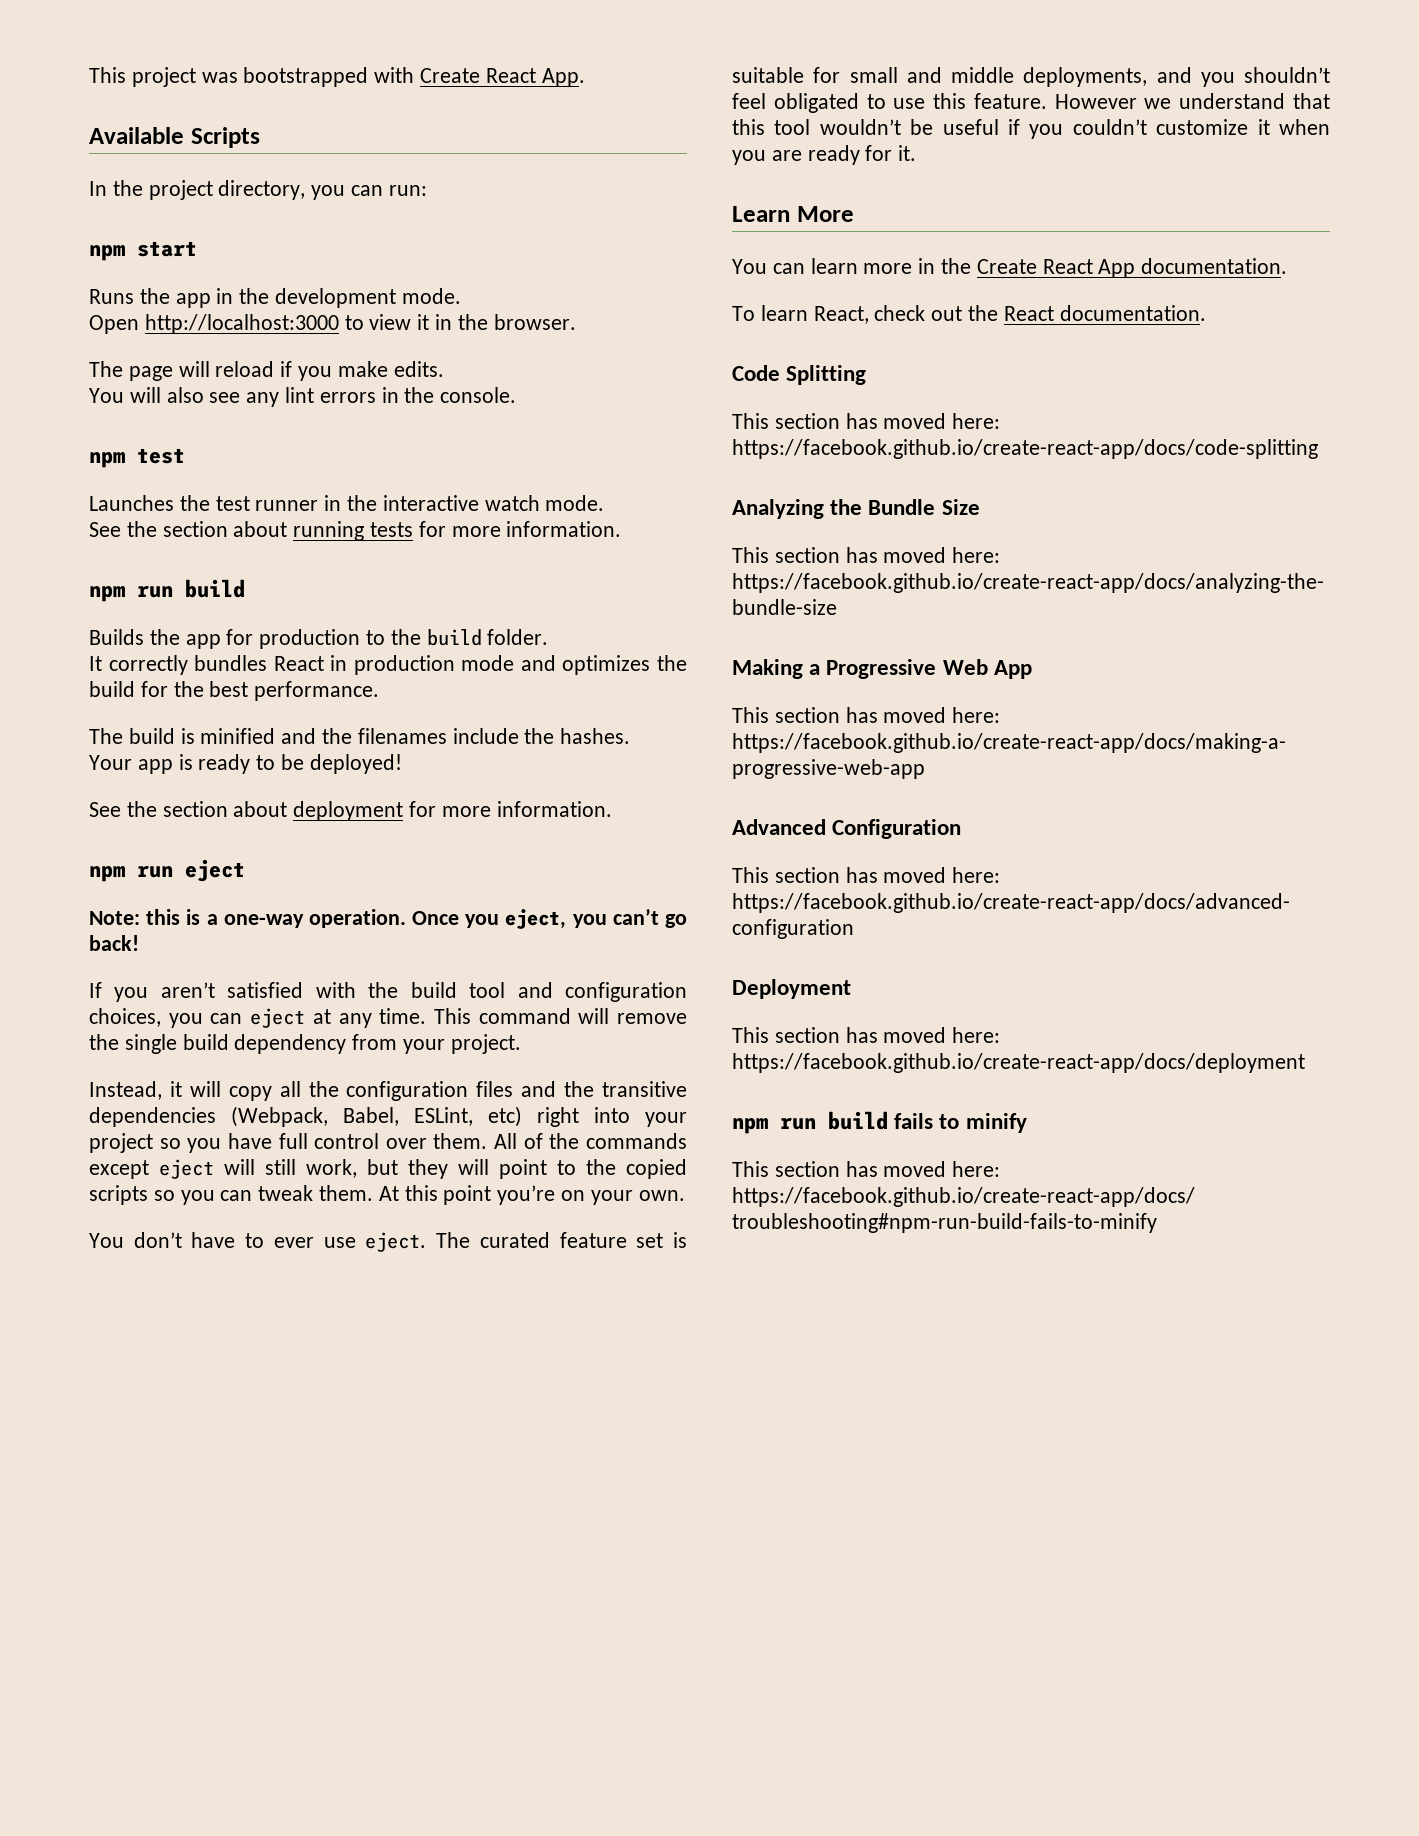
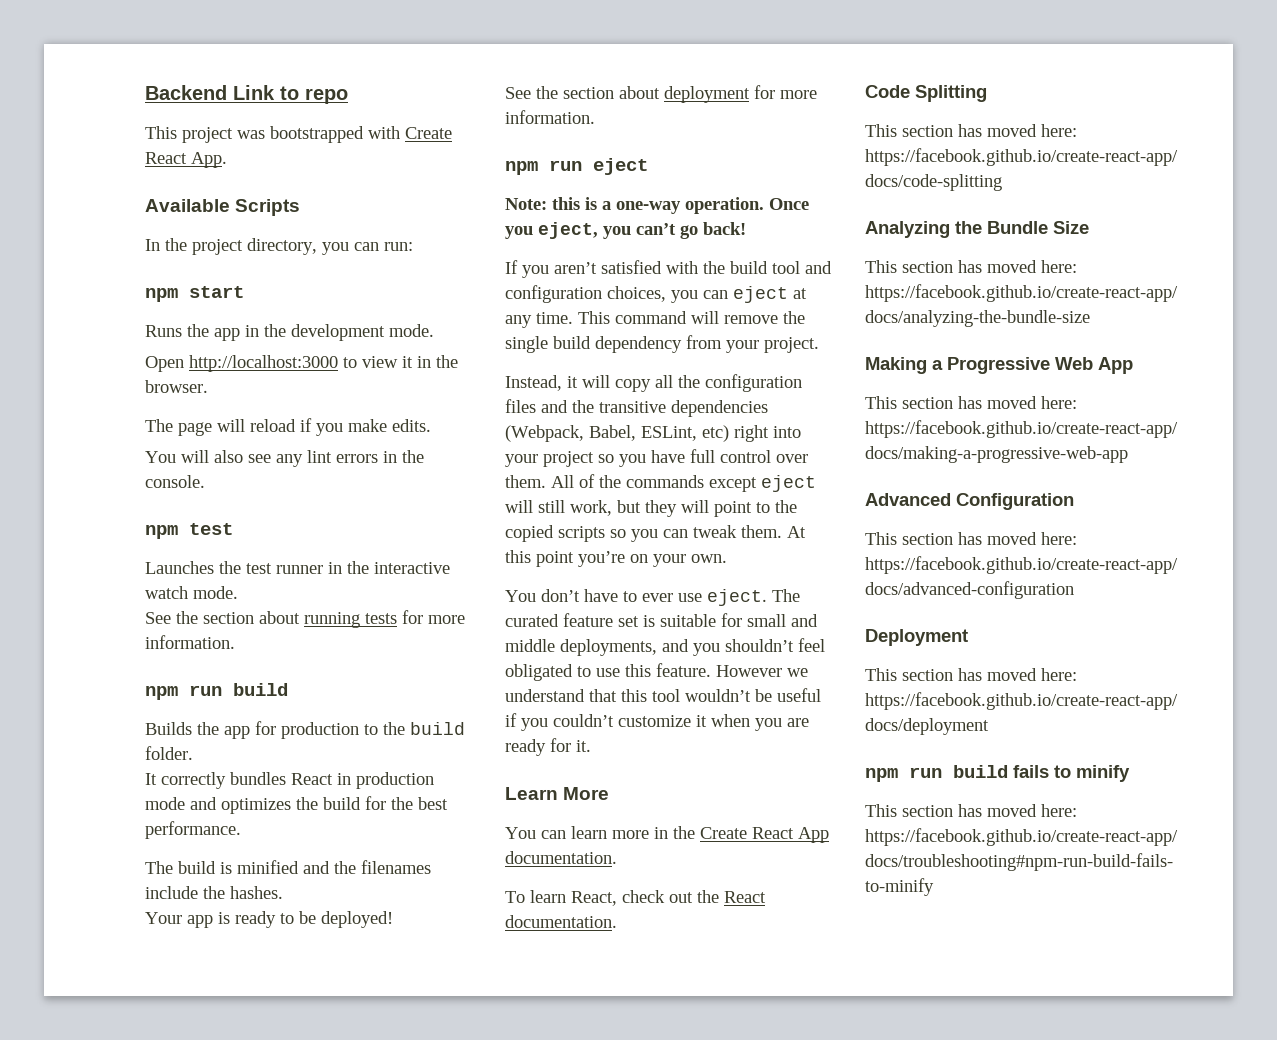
(89, 75) none -> [145,85,348,104] Backend Link to repo //

